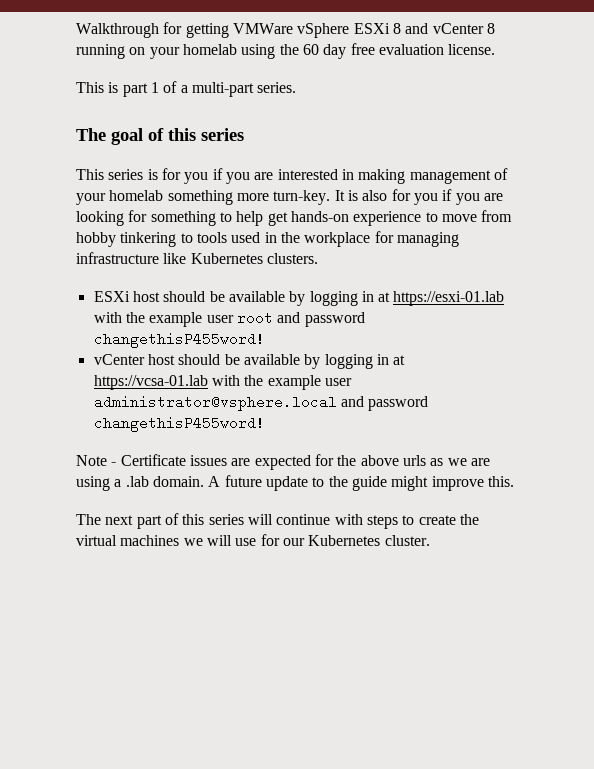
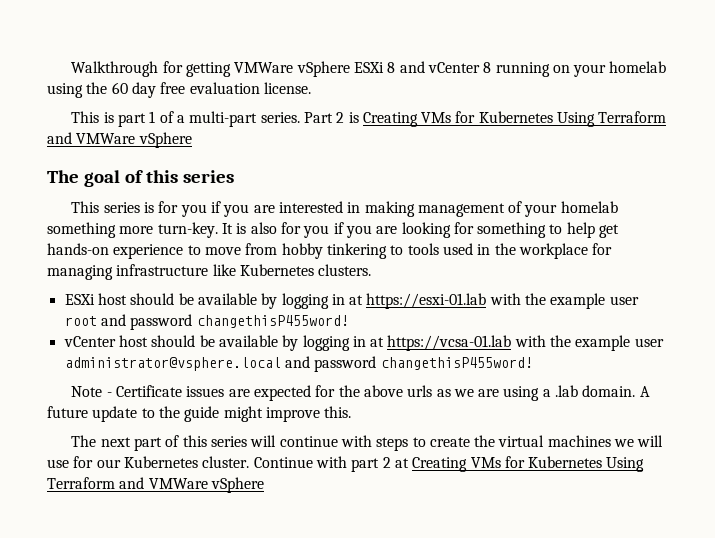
(297, 87) none -> [303,111,667,127] [47,132,192,148] Part 2 is Creating VMs for Kubernetes Using Terraform and VMWare vSphere
(430, 540) none -> [253,456,645,472] [47,477,264,493] Continue with part 2 at Creating VMs for Kubernetes Using Terraform and VMWare vSphere

